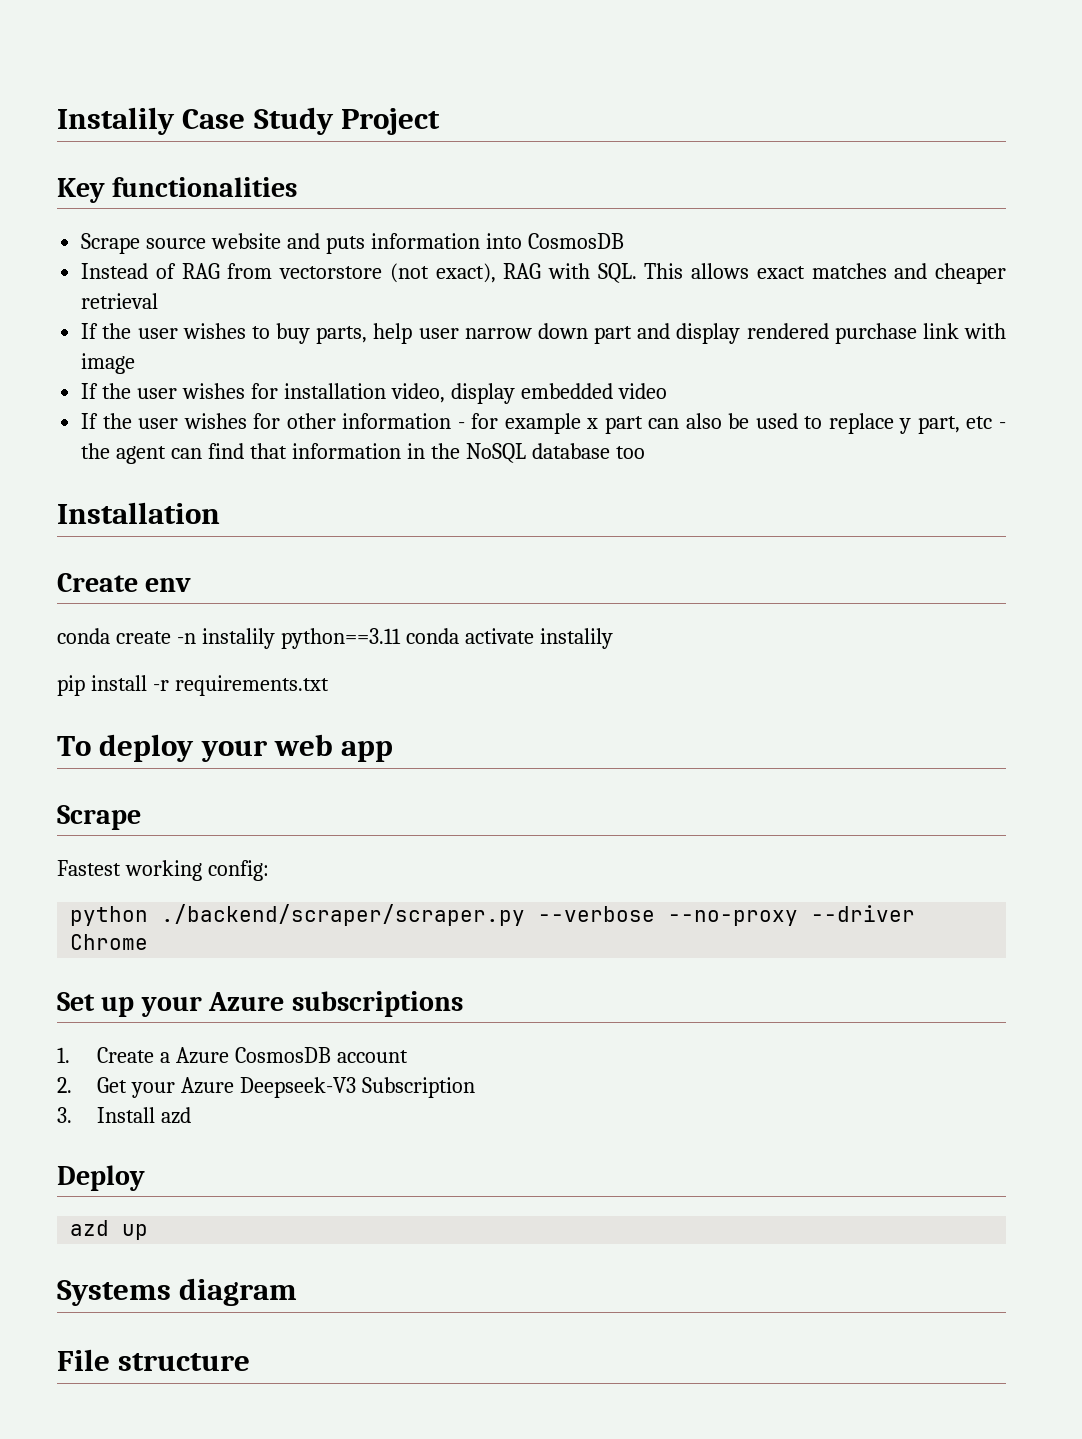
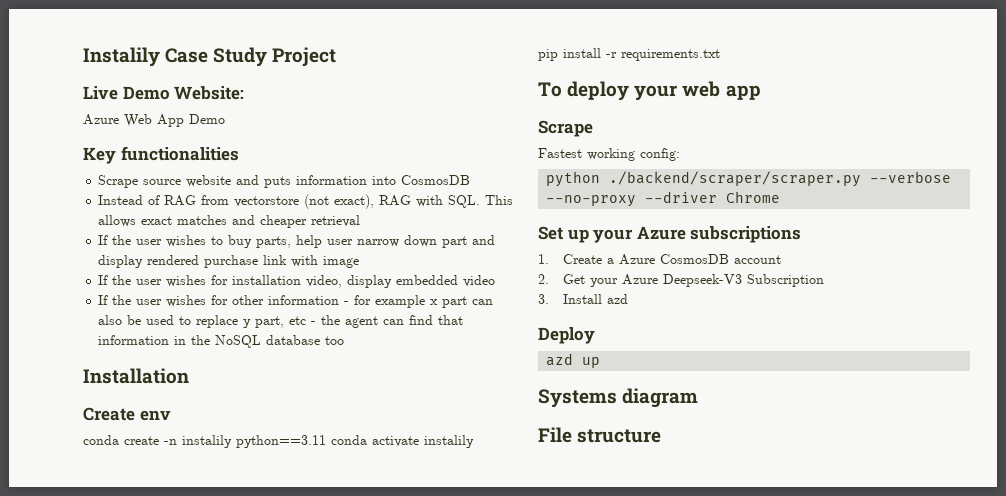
(441, 121) none -> [83,86,245,100] [83,114,225,127] // Live Demo Website: // Azure Web App Demo

